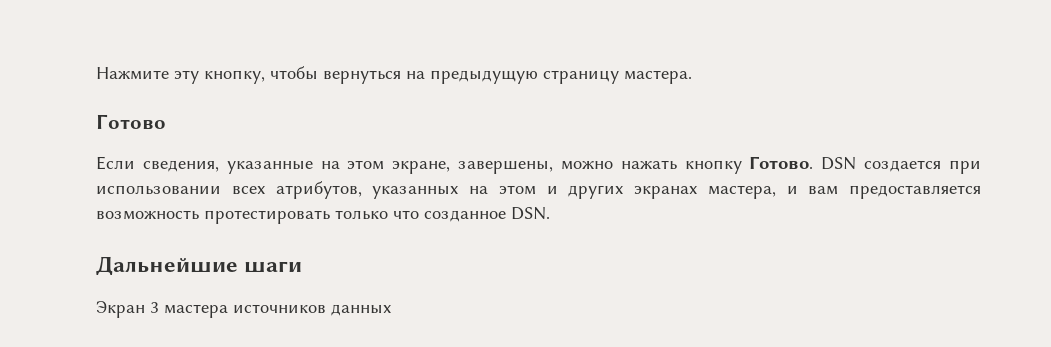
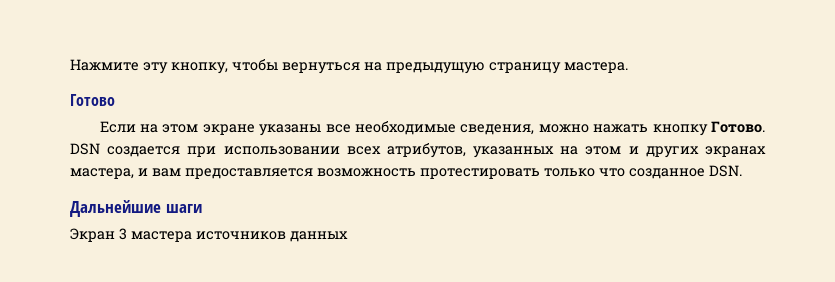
[142,160,554,174] сведения, указанные на этом экране, завершены, -> [140,121,535,136] на этом экране указаны все необходимые сведения,

